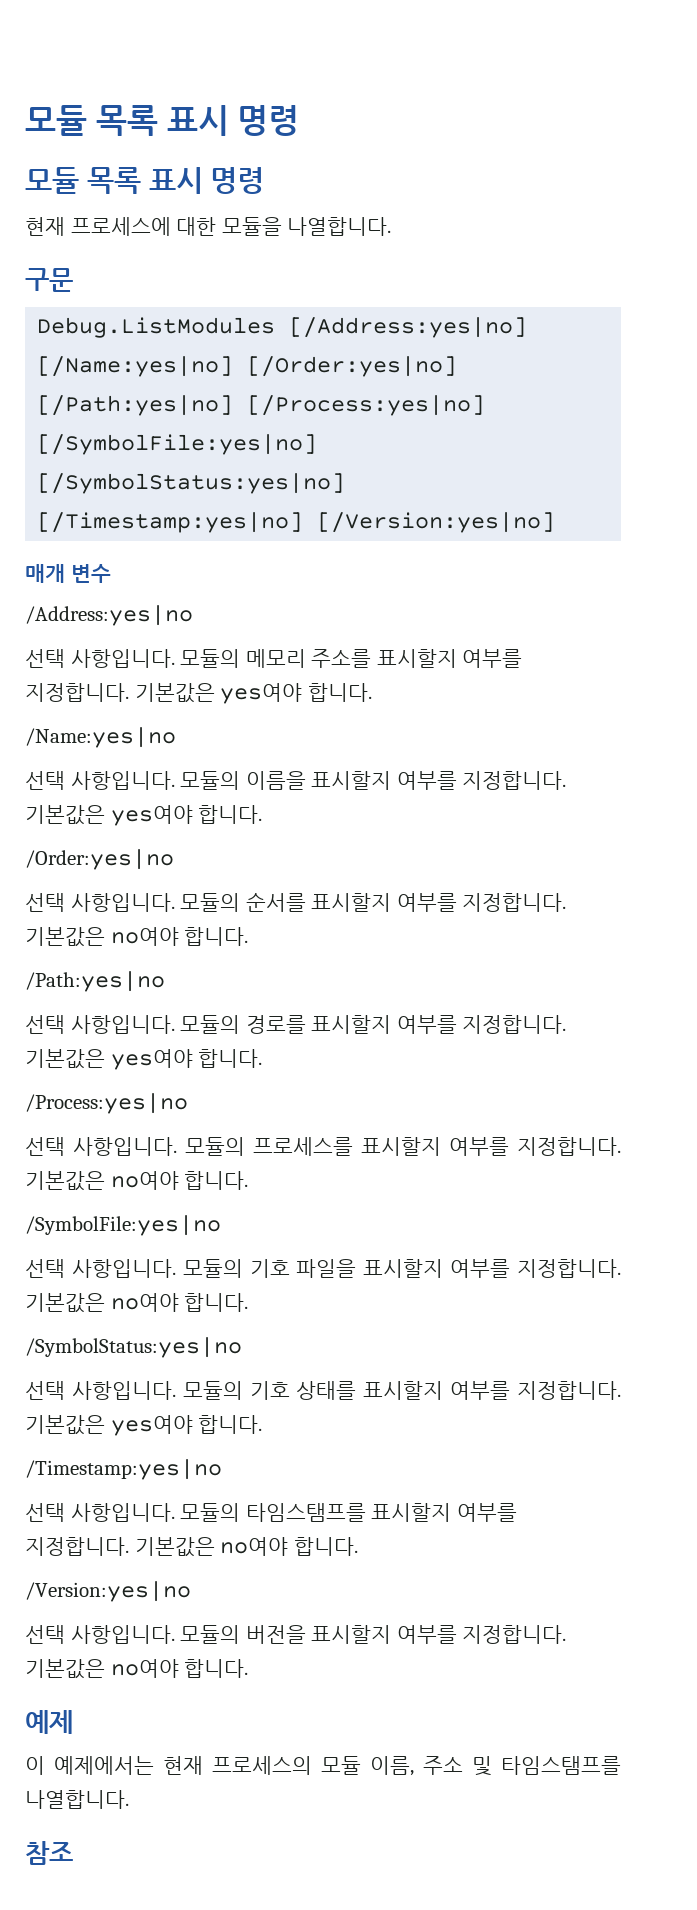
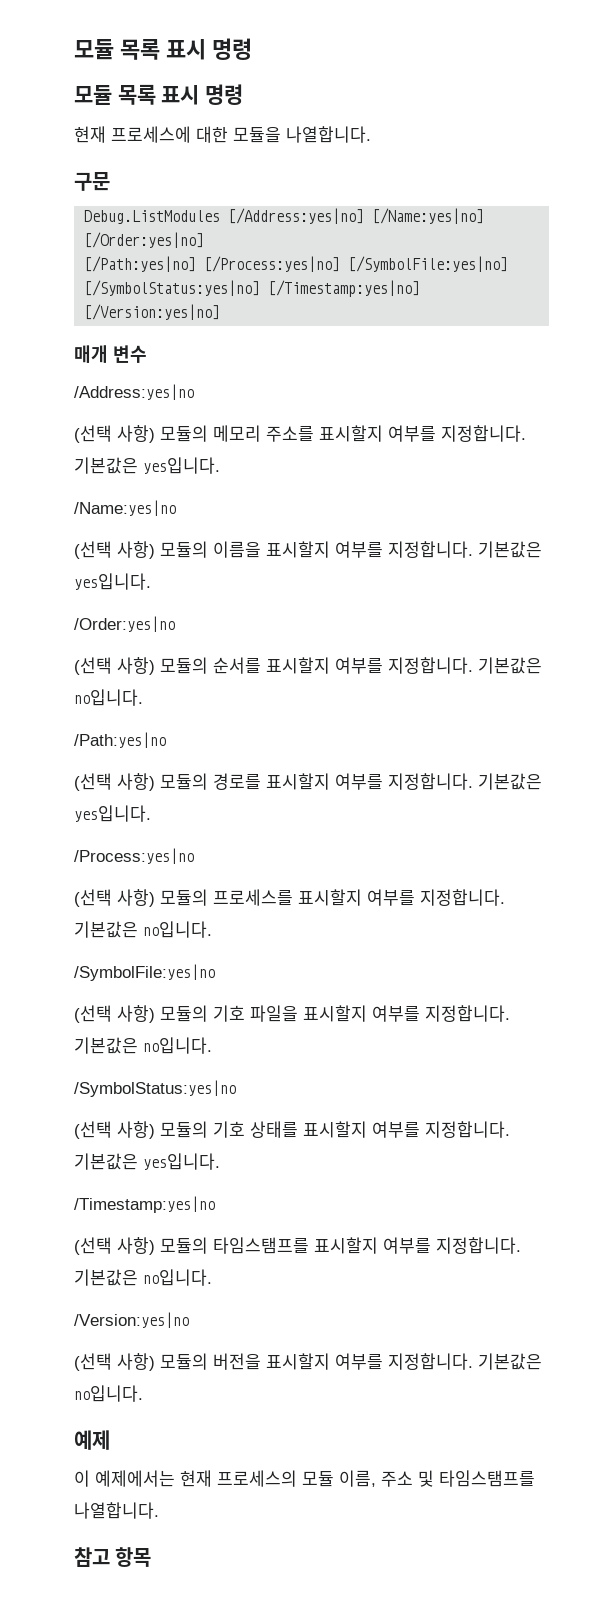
[25,649,175,668] 선택 사항입니다. -> [74,425,155,443] (선택 사항)
[220,683,372,704] yes여야 합니다. -> [143,457,220,474] yes입니다.
[25,771,175,790] 선택 사항입니다. -> [74,541,155,559] (선택 사항)
[110,805,263,826] yes여야 합니다. -> [74,573,151,590] yes입니다.
[25,893,175,912] 선택 사항입니다. -> [74,657,155,675] (선택 사항)
[110,927,249,946] no여야 합니다. -> [74,689,143,706] no입니다.
[25,1015,175,1034] 선택 사항입니다. -> [74,773,155,791] (선택 사항)
[110,1049,263,1070] yes여야 합니다. -> [74,805,151,822] yes입니다.
[25,1137,177,1156] 선택 사항입니다. -> [74,889,155,907] (선택 사항)
[110,1171,249,1190] no여야 합니다. -> [143,921,212,938] no입니다.
[25,1259,176,1278] 선택 사항입니다. -> [74,1005,155,1023] (선택 사항)
[110,1293,249,1312] no여야 합니다. -> [143,1037,212,1054] no입니다.
[25,1381,176,1400] 선택 사항입니다. -> [74,1121,155,1139] (선택 사항)
[110,1415,263,1436] yes여야 합니다. -> [143,1153,220,1170] yes입니다.
[25,1503,175,1522] 선택 사항입니다. -> [74,1237,155,1255] (선택 사항)
[220,1537,358,1556] no여야 합니다. -> [143,1269,212,1286] no입니다.
[25,1625,175,1644] 선택 사항입니다. -> [74,1353,155,1371] (선택 사항)
[110,1659,249,1678] no여야 합니다. -> [74,1385,143,1402] no입니다.
[25,1841,73,1865] 참조 -> [74,1547,152,1567] 참고 항목

